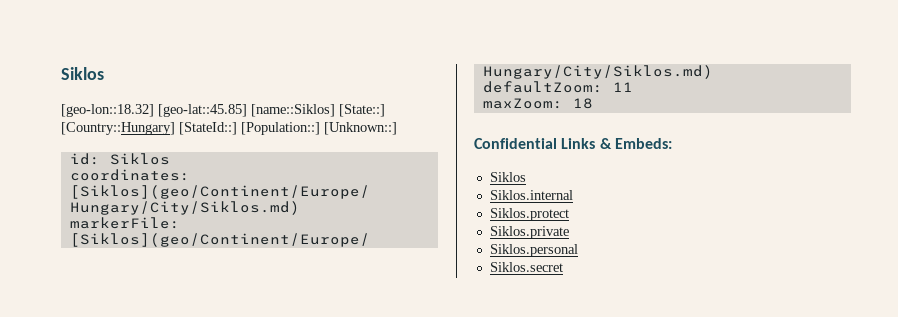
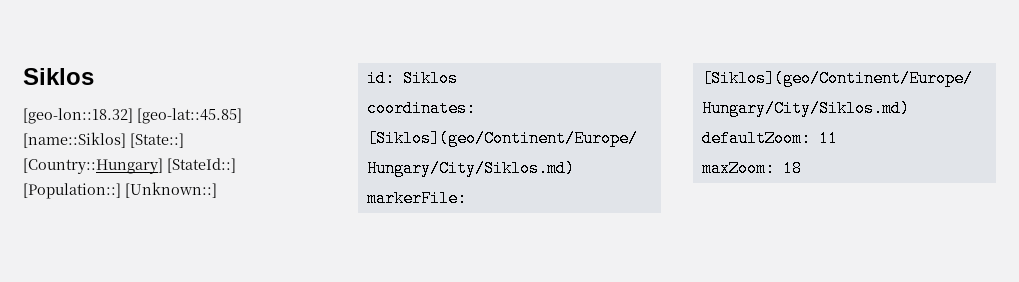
[474,138,672,149] [489,172,526,182] [489,190,573,200] [489,208,569,221] [489,226,569,239] [489,244,578,257] [489,262,563,272] // Confidential Links & Embeds: // Siklos // Siklos.internal // Siklos.protect // Siklos.private // Siklos.personal // Siklos.secret -> (802, 168) none

